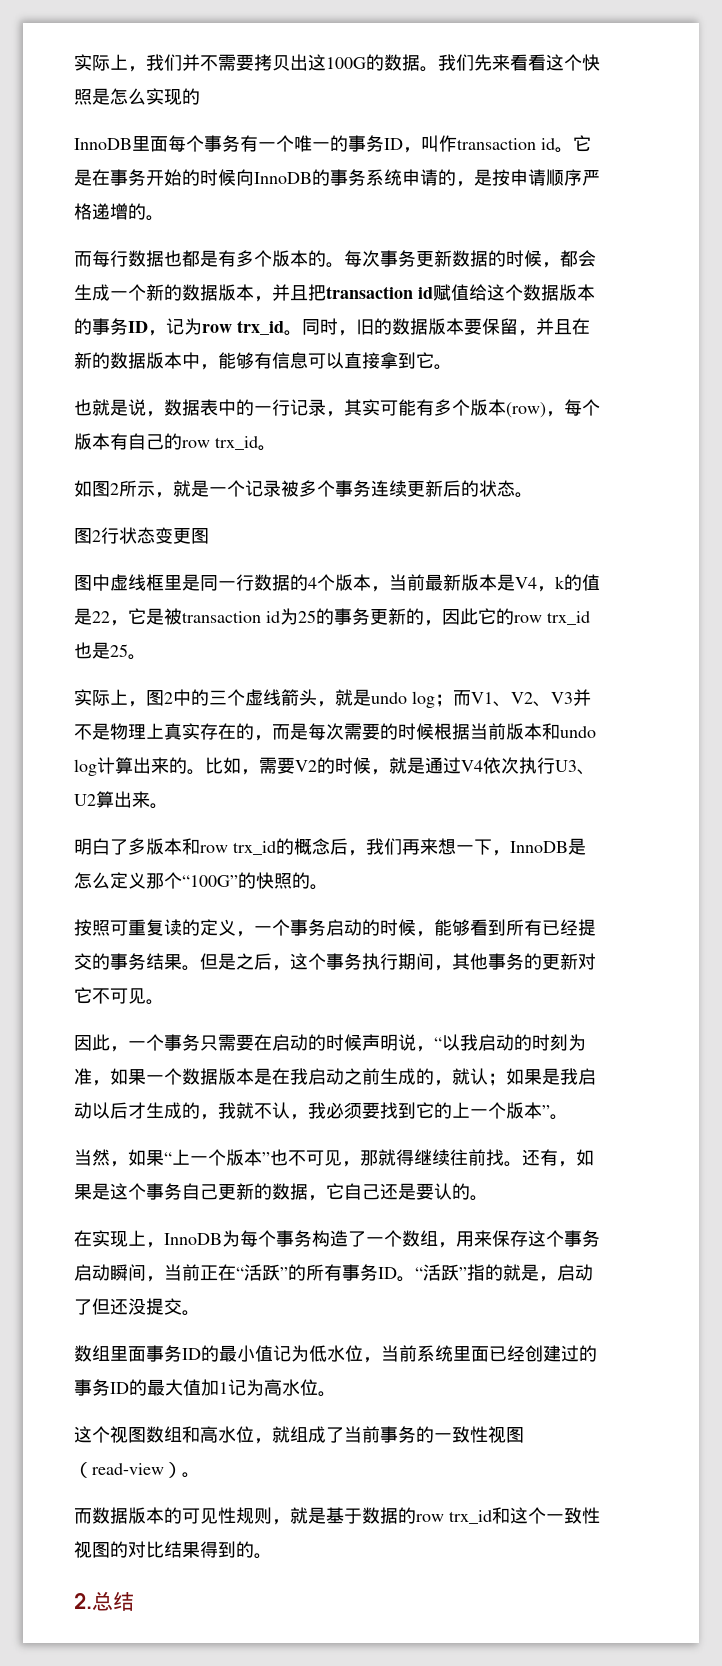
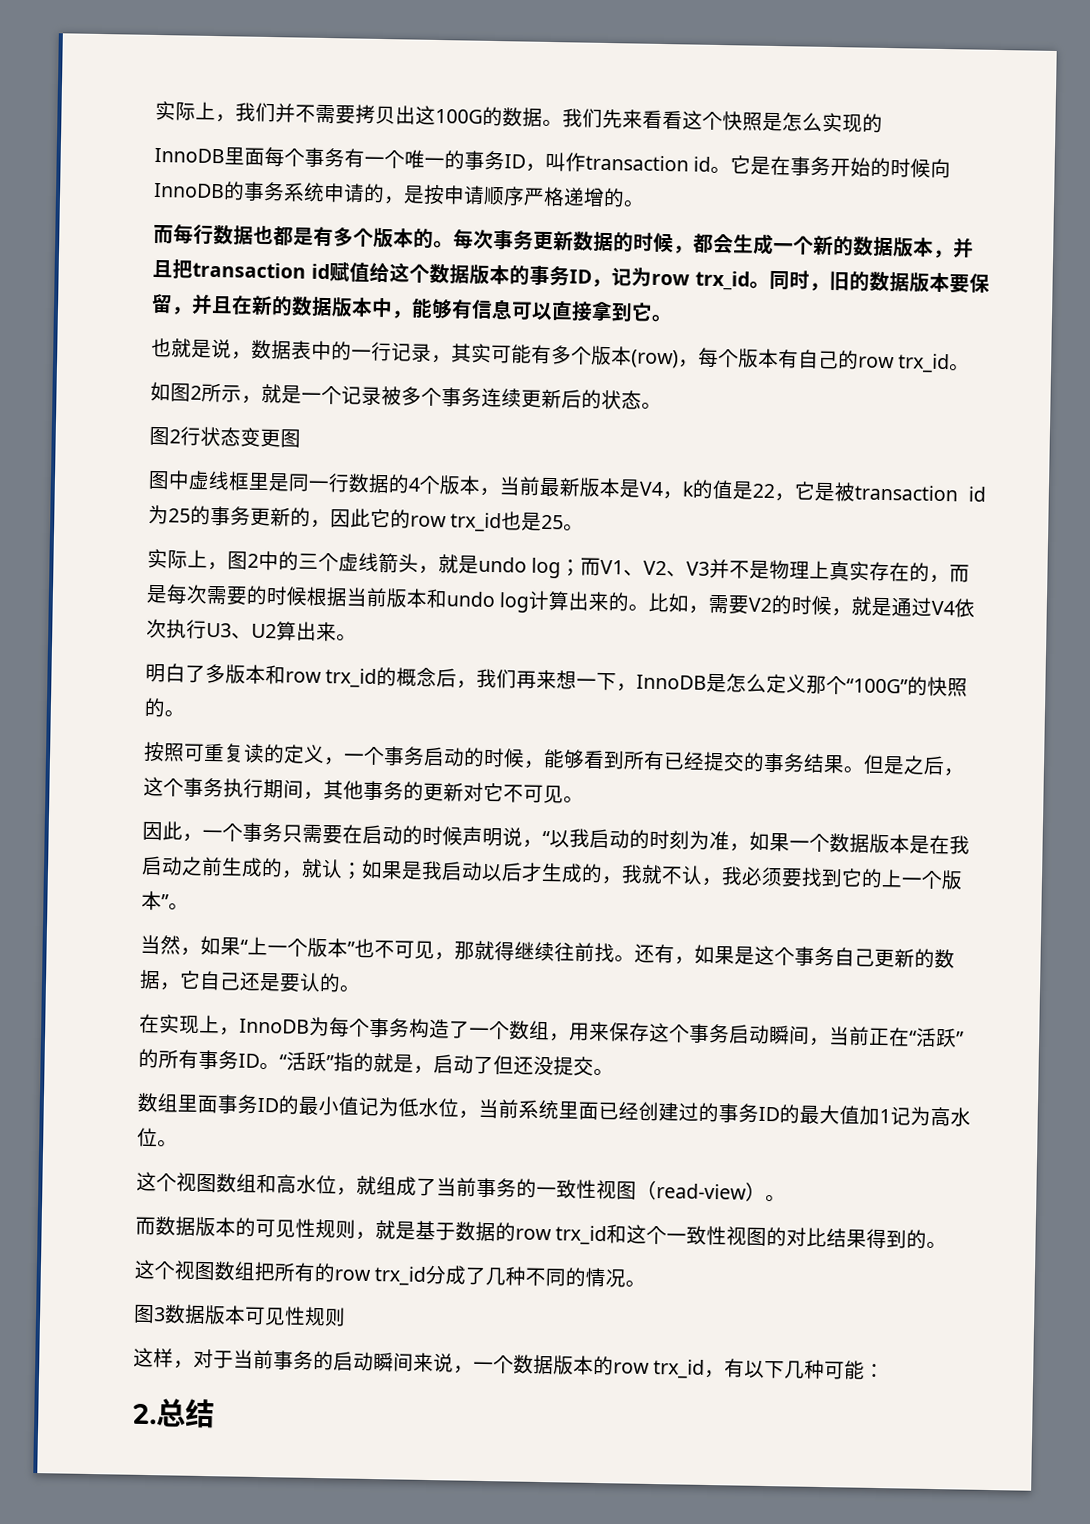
(272, 1556) none -> [134,1259,647,1288] [133,1304,346,1327] [133,1347,886,1380] // 这个视图数组把所有的row trx_id分成了几种不同的情况。 // 图3数据版本可见性规则 // 这样，对于当前事务的启动瞬间来说，一个数据版本的row trx_id，有以下几种可能：

